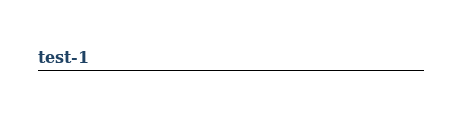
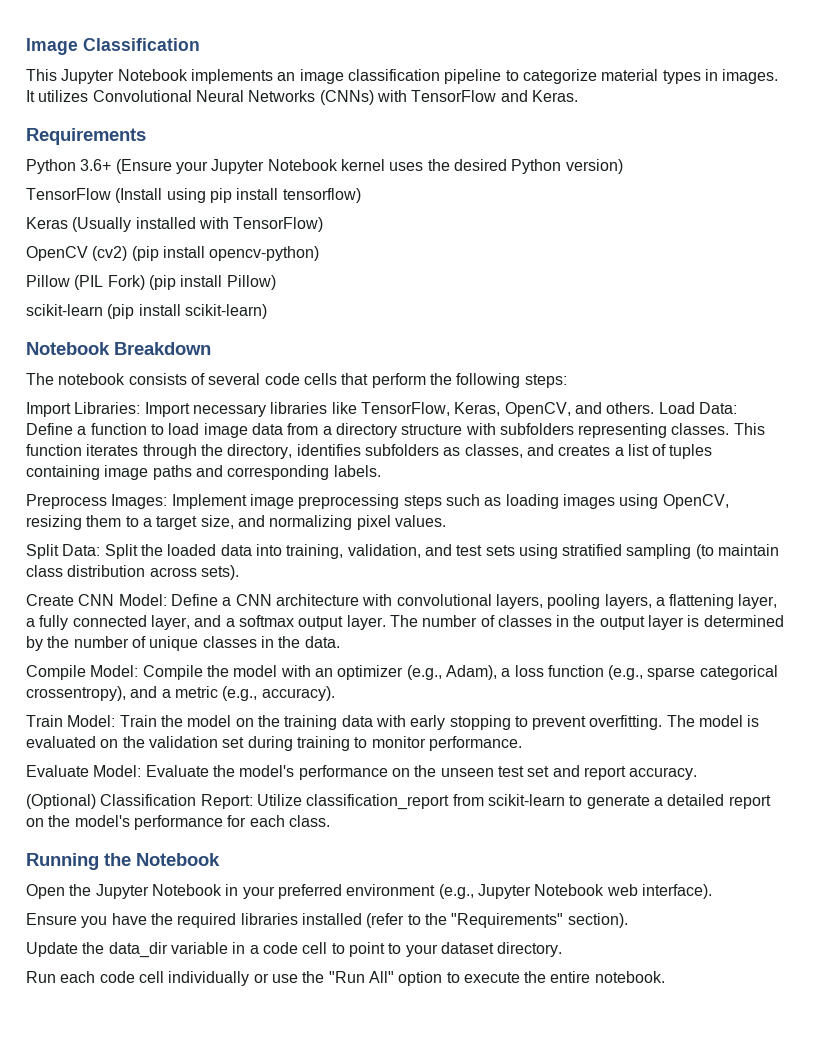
[38,51,89,63] test-1 -> [26,38,200,55] [26,69,779,84] [26,90,578,105] [26,128,146,145] [26,159,623,174] [26,188,361,203] [26,217,324,232] [26,246,320,261] [26,275,276,290] [26,304,267,319] [26,342,211,355] [26,373,567,388] [26,402,737,417] [26,423,765,438] [26,444,713,459] [26,465,381,480] [26,494,729,509] [26,515,446,530] [26,544,780,559] [26,565,239,580] [26,594,778,609] [26,615,784,630] [26,636,340,651] [26,665,778,680] [26,686,335,701] [26,715,760,730] [26,736,522,751] [26,765,698,780] [26,794,771,810] [26,815,330,830] [26,853,220,870] [26,884,712,899] [26,913,628,928] [26,942,563,958] [26,971,665,986] Image Classification // This Jupyter Notebook implements an image classification pipeline to categorize material types in images. It utilizes Convolutional Neural Networks (CNNs) with TensorFlow and Keras. // Requirements // Python 3.6+ (Ensure your Jupyter Notebook kernel uses the desired Python version) // TensorFlow (Install using pip install tensorflow) // Keras (Usually installed with TensorFlow) // OpenCV (cv2) (pip install opencv-python) // Pillow (PIL Fork) (pip install Pillow) // scikit-learn (pip install scikit-learn) // Notebook Breakdown // The notebook consists of several code cells that perform the following steps: // Import Libraries: Import necessary libraries like TensorFlow, Keras, OpenCV, and others. Load Data: Define a function to load image data from a directory structure with subfolders representing classes. This function iterates through the directory, identifies subfolders as classes, and creates a list of tuples containing image paths and corresponding labels. // Preprocess Images: Implement image preprocessing steps such as loading images using OpenCV, resizing them to a target size, and normalizing pixel values. // Split Data: Split the loaded data into training, validation, and test sets using stratified sampling (to maintain class distribution across sets). // Create CNN Model: Define a CNN architecture with convolutional layers, pooling layers, a flattening layer, a fully connected layer, and a softmax output layer. The number of classes in the output layer is determined by the number of unique classes in the data. // Compile Model: Compile the model with an optimizer (e.g., Adam), a loss function (e.g., sparse categorical crossentropy), and a metric (e.g., accuracy). // Train Model: Train the model on the training data with early stopping to prevent overfitting. The model is evaluated on the validation set during training to monitor performance. // Evaluate Model: Evaluate the model's performance on the unseen test set and report accuracy. // (Optional) Classification Report: Utilize classification_report from scikit-learn to generate a detailed report on the model's performance for each class. // Running the Notebook // Open the Jupyter Notebook in your preferred environment (e.g., Jupyter Notebook web interface). // Ensure you have the required libraries installed (refer to the "Requirements" section). // Update the data_dir variable in a code cell to point to your dataset directory. // Run each code cell individually or use the "Run All" option to execute the entire notebook.

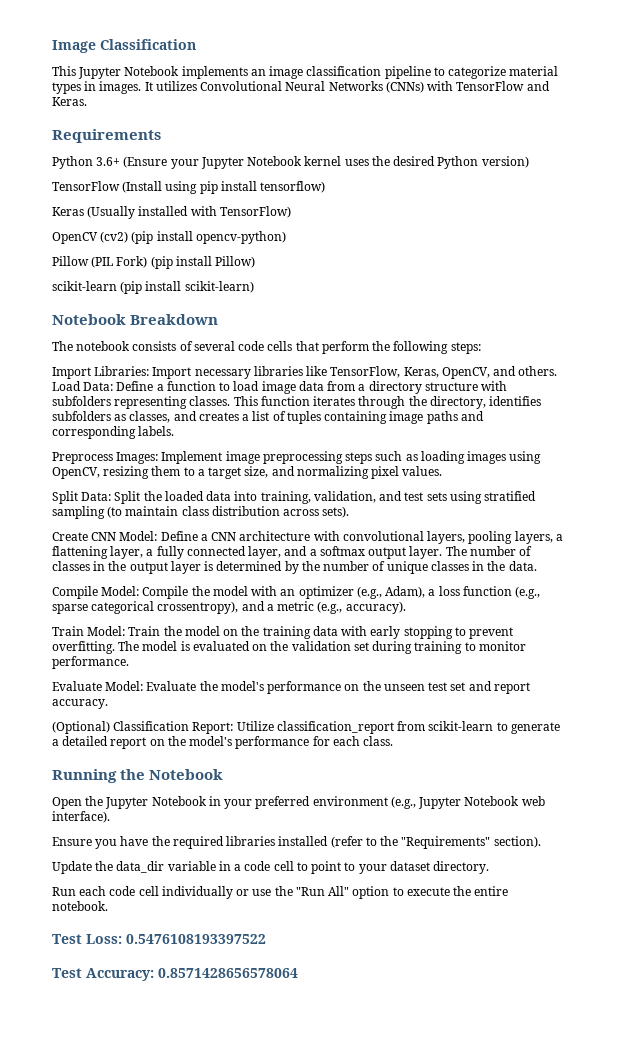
(665, 977) none -> [52,934,266,944] [52,968,298,981] // Test Loss: 0.5476108193397522 // Test Accuracy: 0.8571428656578064

